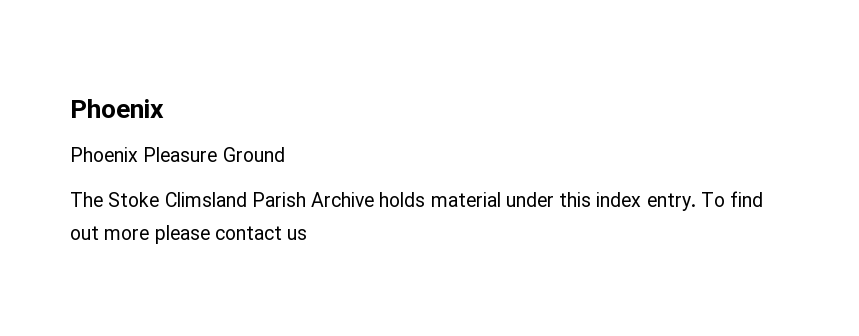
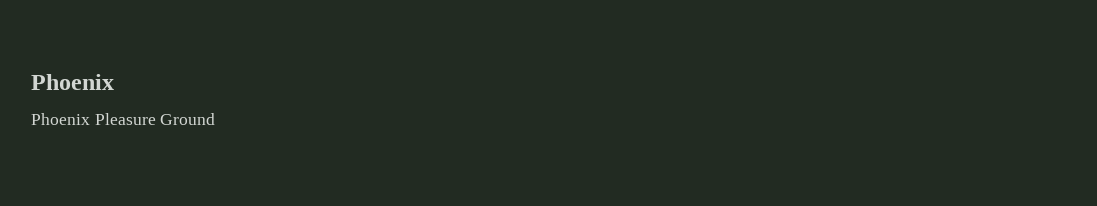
[70,191,764,211] [70,225,308,244] // The Stoke Climsland Parish Archive holds material under this index entry. To find out more please contact us -> (216, 119) none

